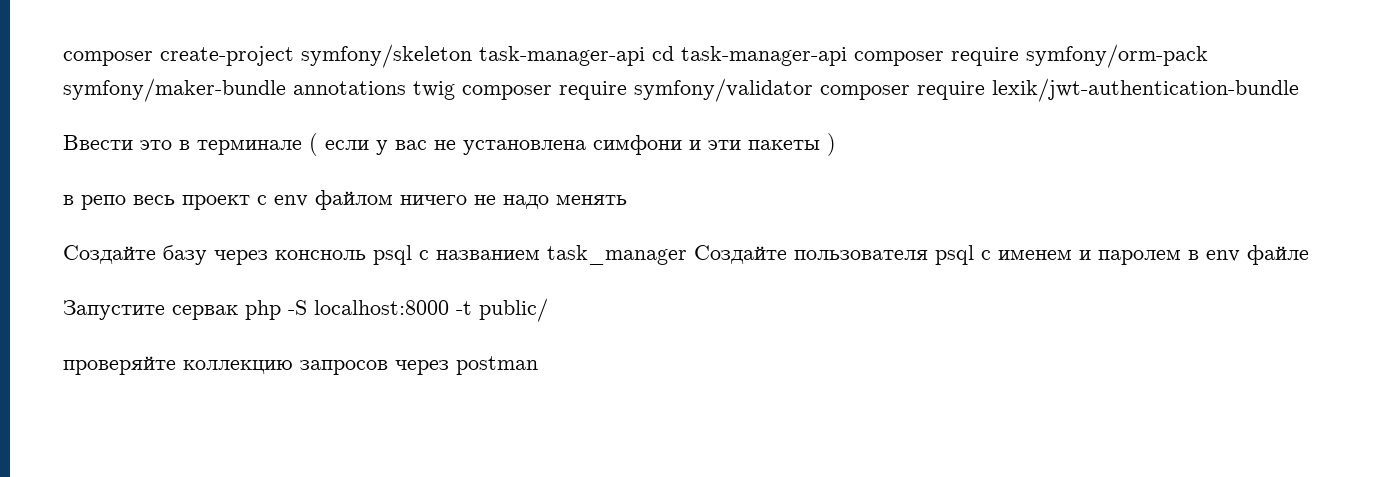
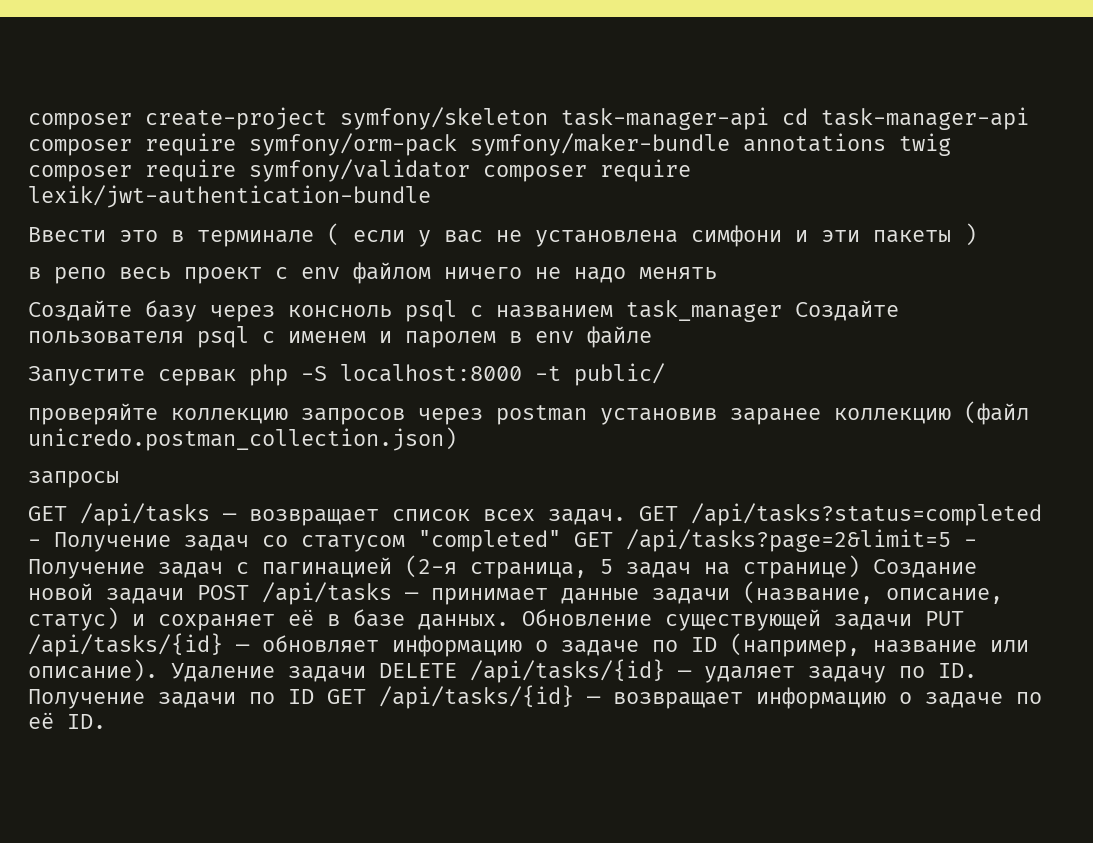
(538, 365) none -> [600,401,1029,425] [28,427,457,451] [28,471,119,488] [28,503,1042,526] [28,529,977,552] [28,555,977,579] [28,581,1003,605] [28,607,964,631] [28,633,1029,657] [28,659,977,683] [28,685,1042,709] [28,712,106,729] установив заранее коллекцию (файл unicredo.postman_collection.json) // запросы // GET /api/tasks — возвращает список всех задач. GET /api/tasks?status=completed - Получение задач со статусом "completed" GET /api/tasks?page=2&limit=5 - Получение задач с пагинацией (2-я страница, 5 задач на странице) Создание новой задачи POST /api/tasks — принимает данные задачи (название, описание, статус) и сохраняет её в базе данных. Обновление существующей задачи PUT /api/tasks/{id} — обновляет информацию о задаче по ID (например, название или описание). Удаление задачи DELETE /api/tasks/{id} — удаляет задачу по ID. Получение задачи по ID GET /api/tasks/{id} — возвращает информацию о задаче по её ID.

